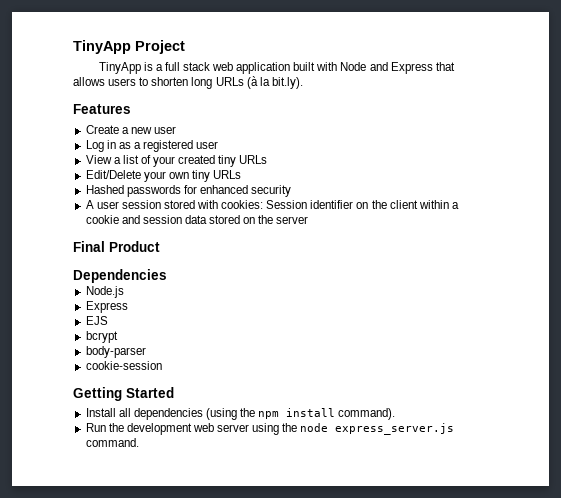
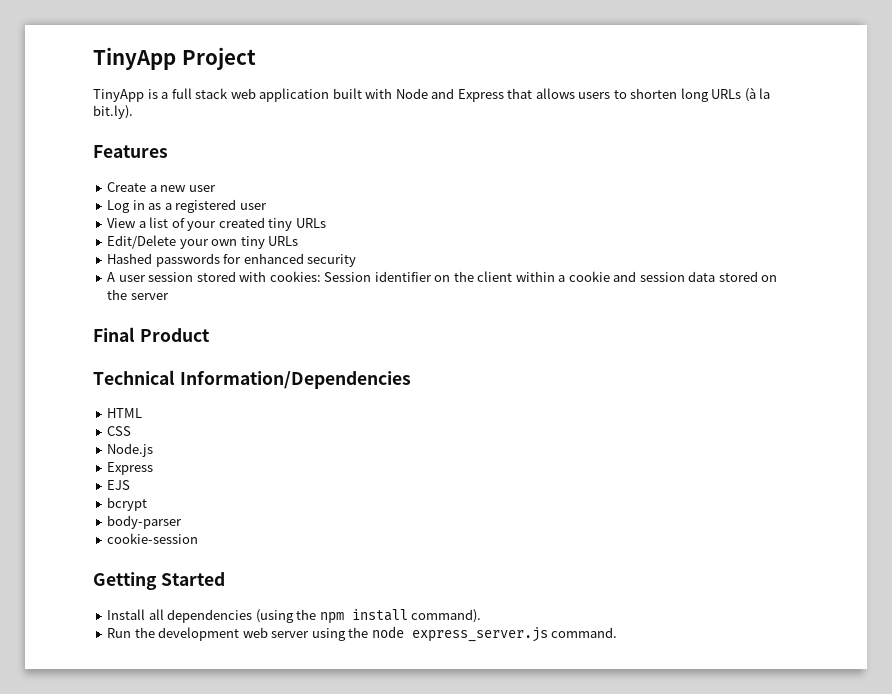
[73,269,167,283] Dependencies -> [93,370,411,389] [107,408,143,418] [107,426,132,436] Technical Information/Dependencies // HTML // CSS

